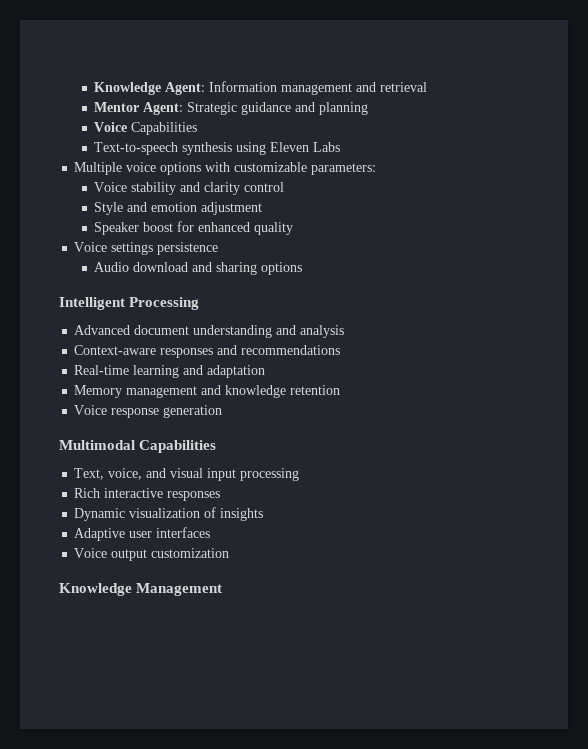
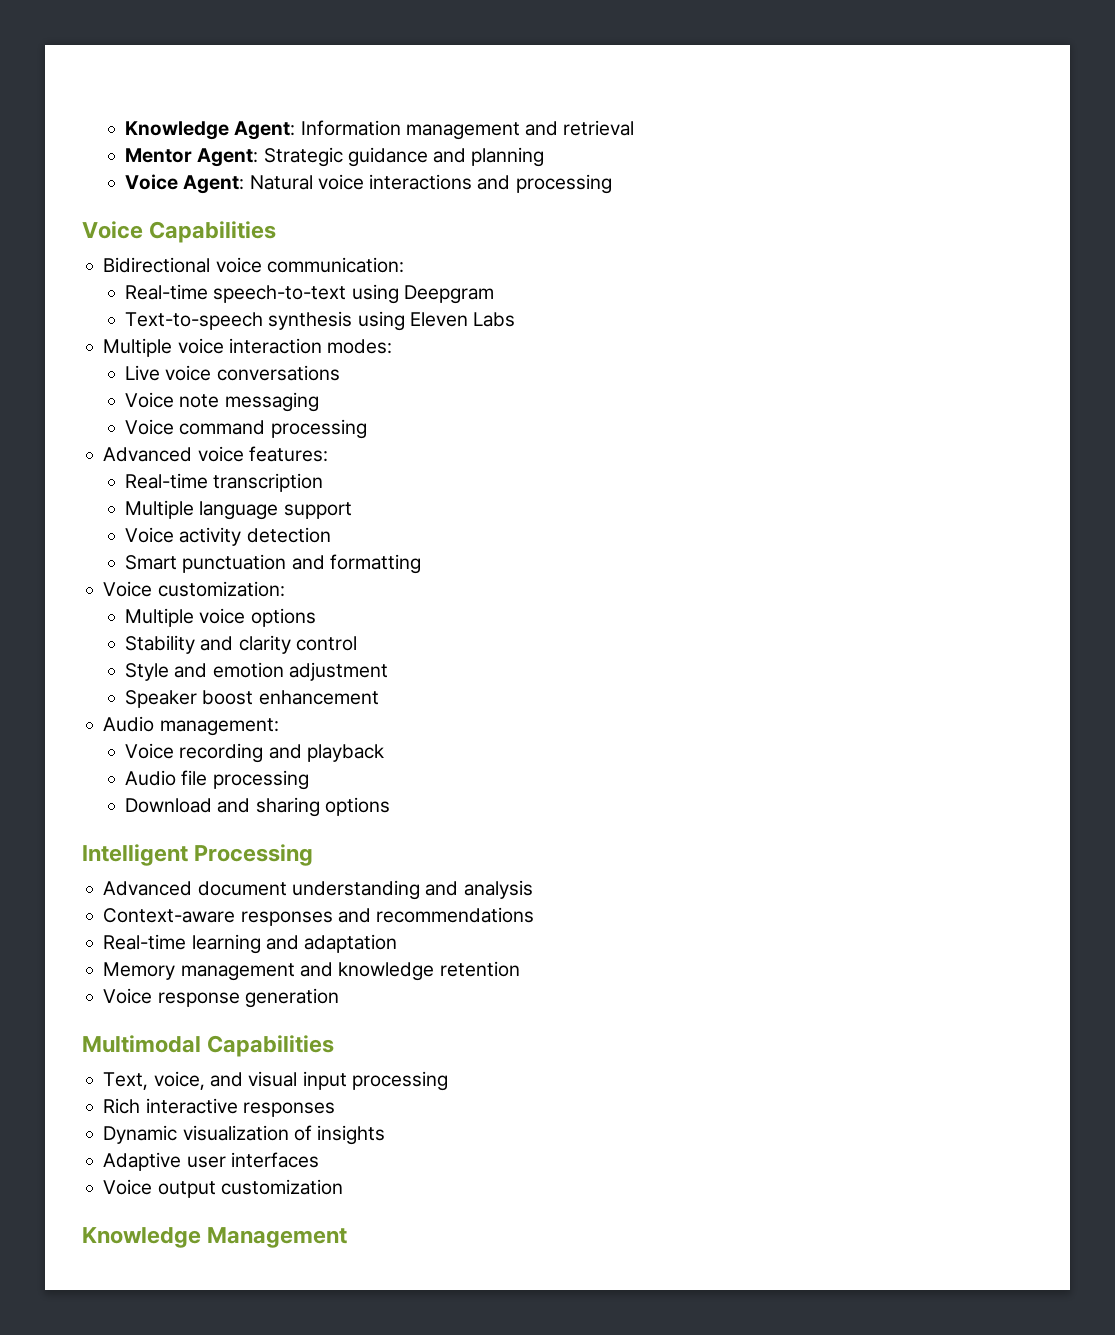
[131,122,198,135] Capabilities -> [183,174,612,194] [82,221,277,243] [103,257,404,273] [125,284,494,304] Agent: Natural voice interactions and processing // Voice Capabilities // Bidirectional voice communication: // Real-time speech-to-text using Deepgram
[160,162,377,175] [94,182,177,195] options with customizable parameters: // Voice stability -> [228,338,393,354] [125,365,340,381] [125,392,319,412] [125,419,367,439] [103,446,328,462] [125,473,324,492] [125,500,352,520] [125,527,331,546] [125,554,421,574] [103,581,285,597] [125,608,316,627] [125,635,196,654] interaction modes: // Live voice conversations // Voice note messaging // Voice command processing // Advanced voice features: // Real-time transcription // Multiple language support // Voice activity detection // Smart punctuation and formatting // Voice customization: // Multiple voice options // Stability
[177,221,294,235] [74,242,219,255] [94,262,189,272] for enhanced quality // Voice settings persistence // Audio download -> [258,690,379,705] [103,716,279,736] [125,743,384,763] [125,770,309,790] [125,798,213,813] enhancement // Audio management: // Voice recording and playback // Audio file processing // Download

